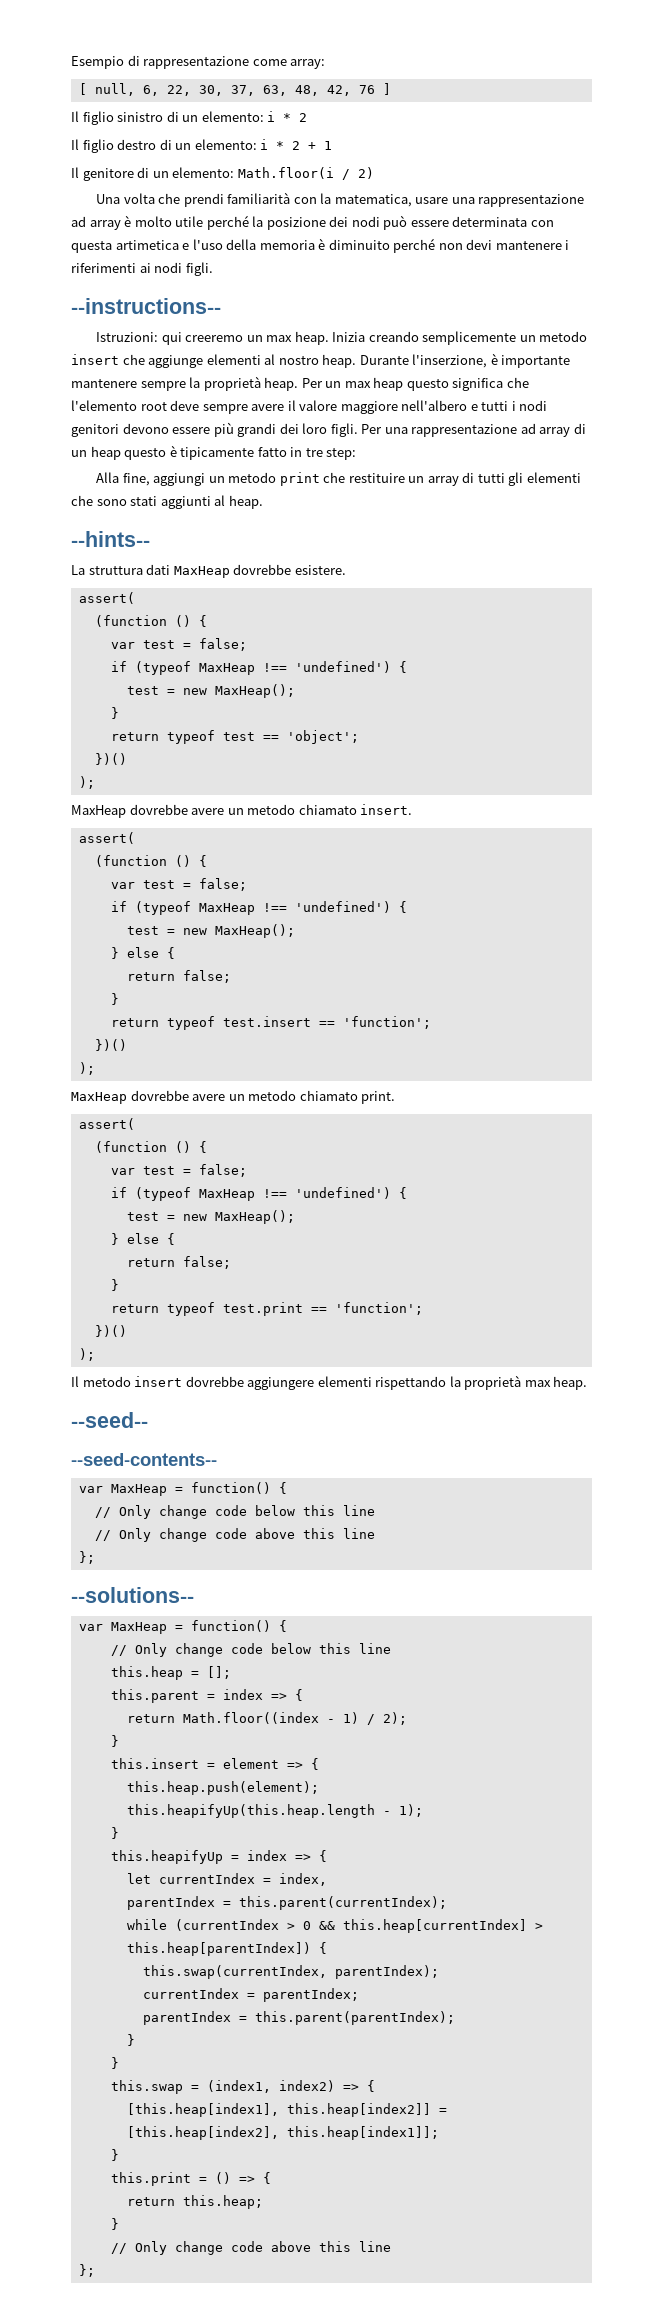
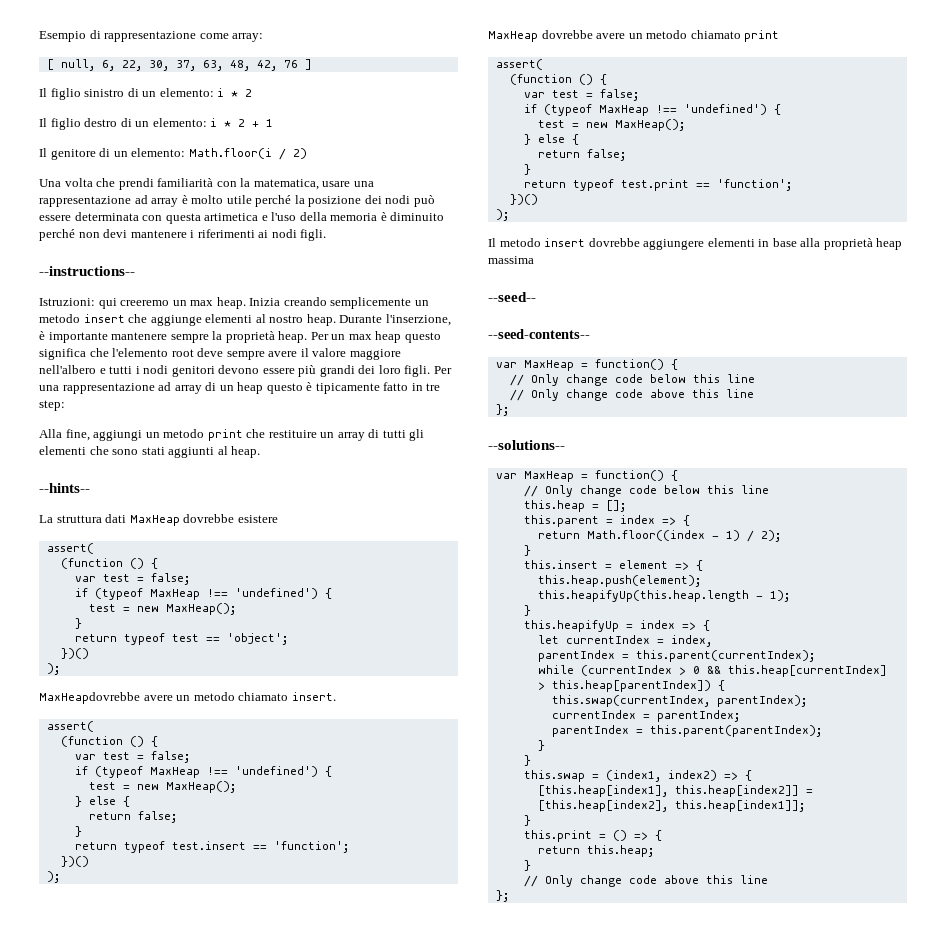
[294,565,346,575] esistere. -> [237,515,278,523] esistere
[71,804,188,818] MaxHeap dovrebbe -> [39,692,140,704] MaxHeapdovrebbe
[361,1091,396,1104] print. -> [744,30,780,42] print
[375,1375,588,1390] rispettando la proprietà max heap. -> [758,238,903,250] [488,256,534,264] in base alla proprietà heap massima

